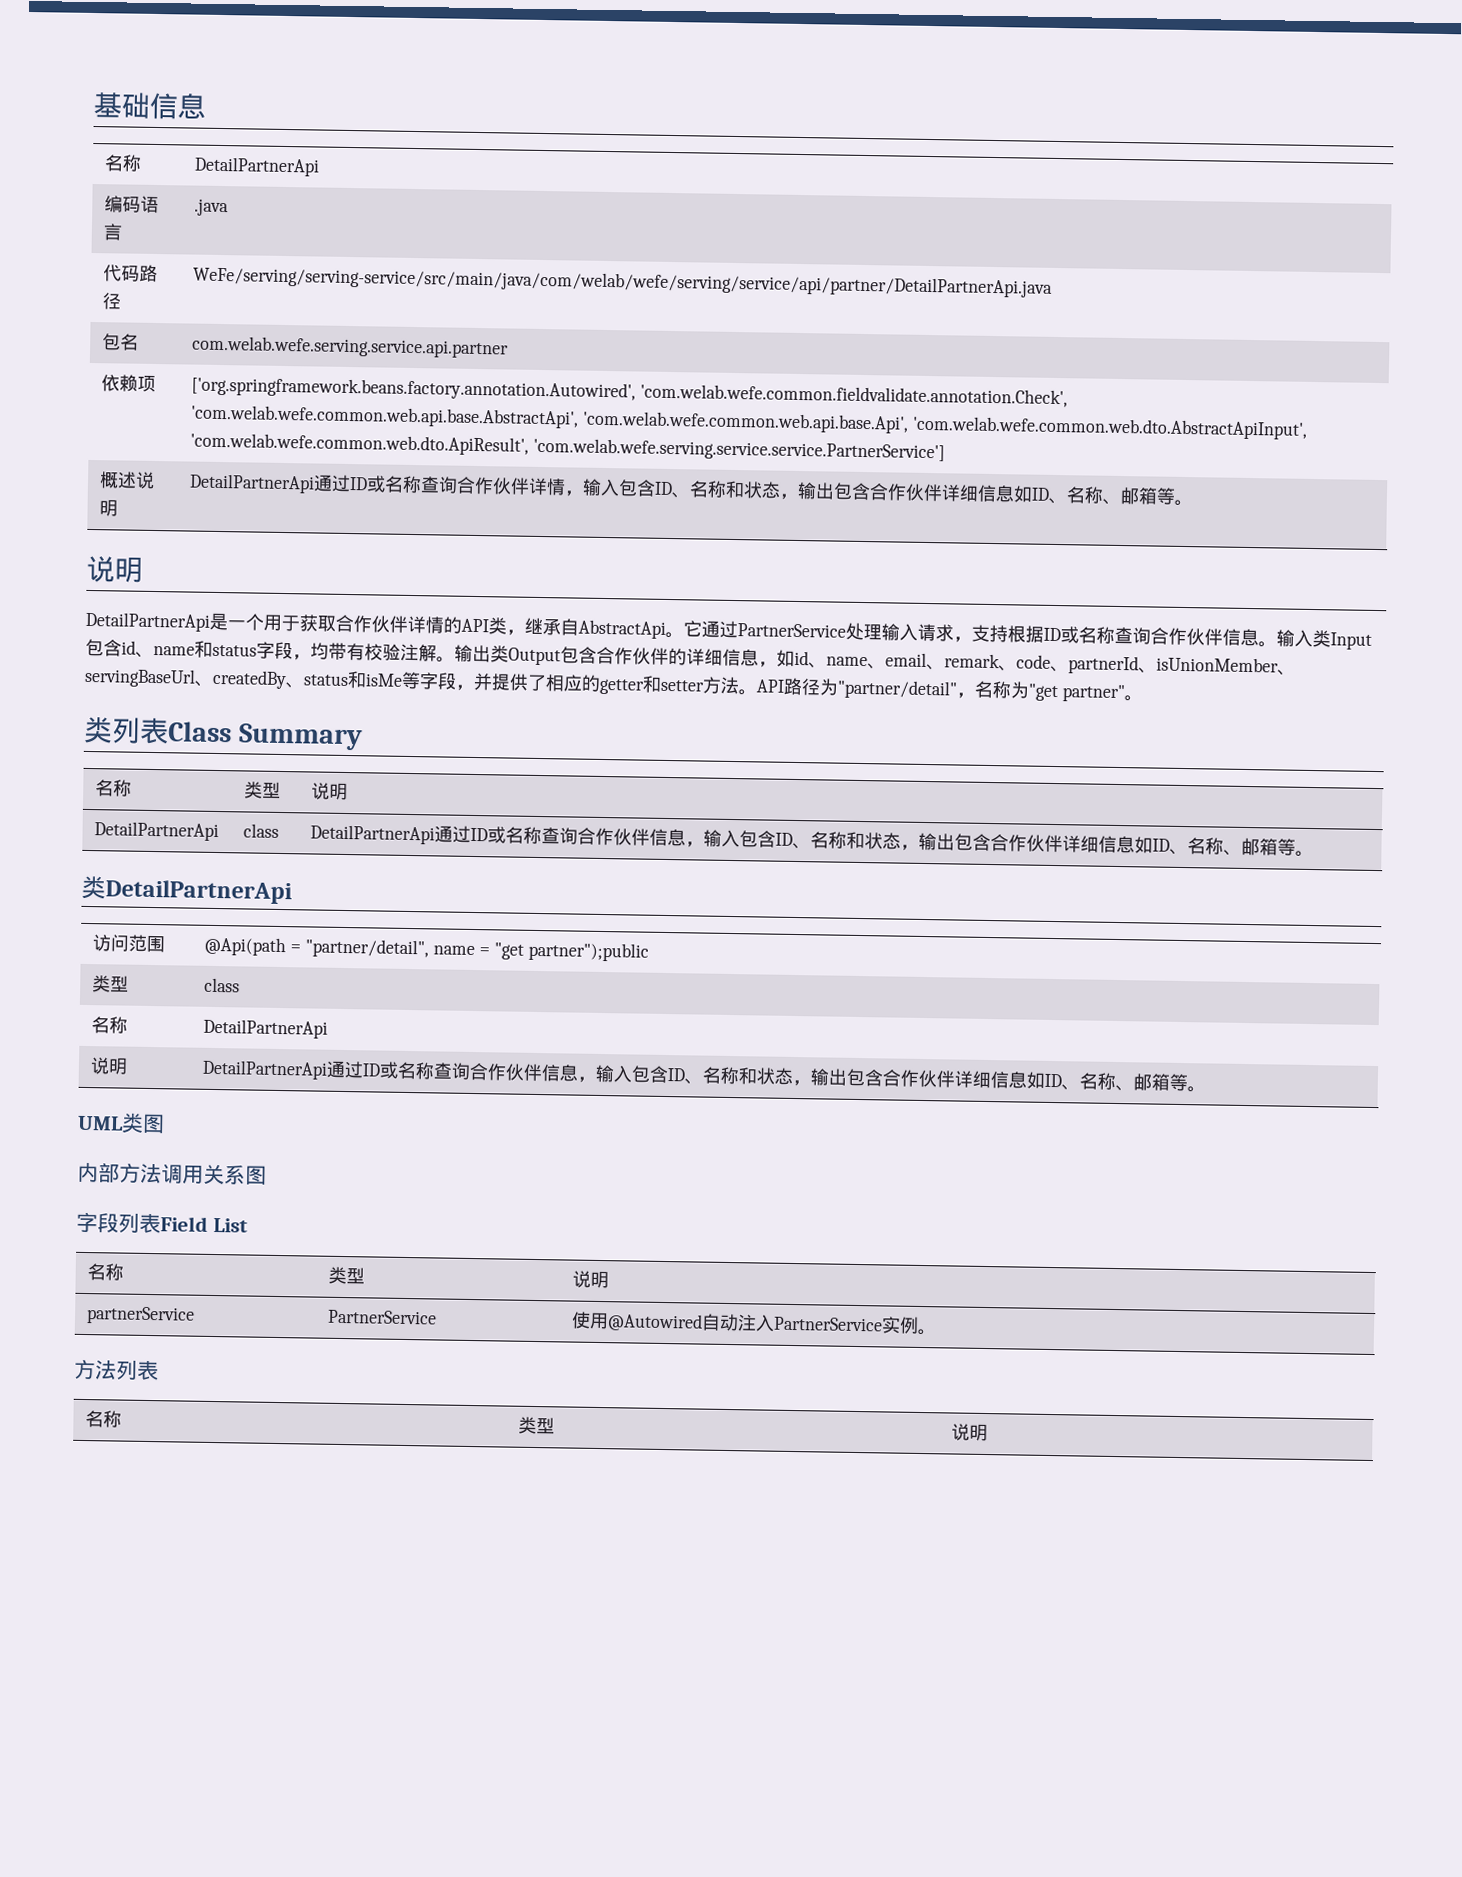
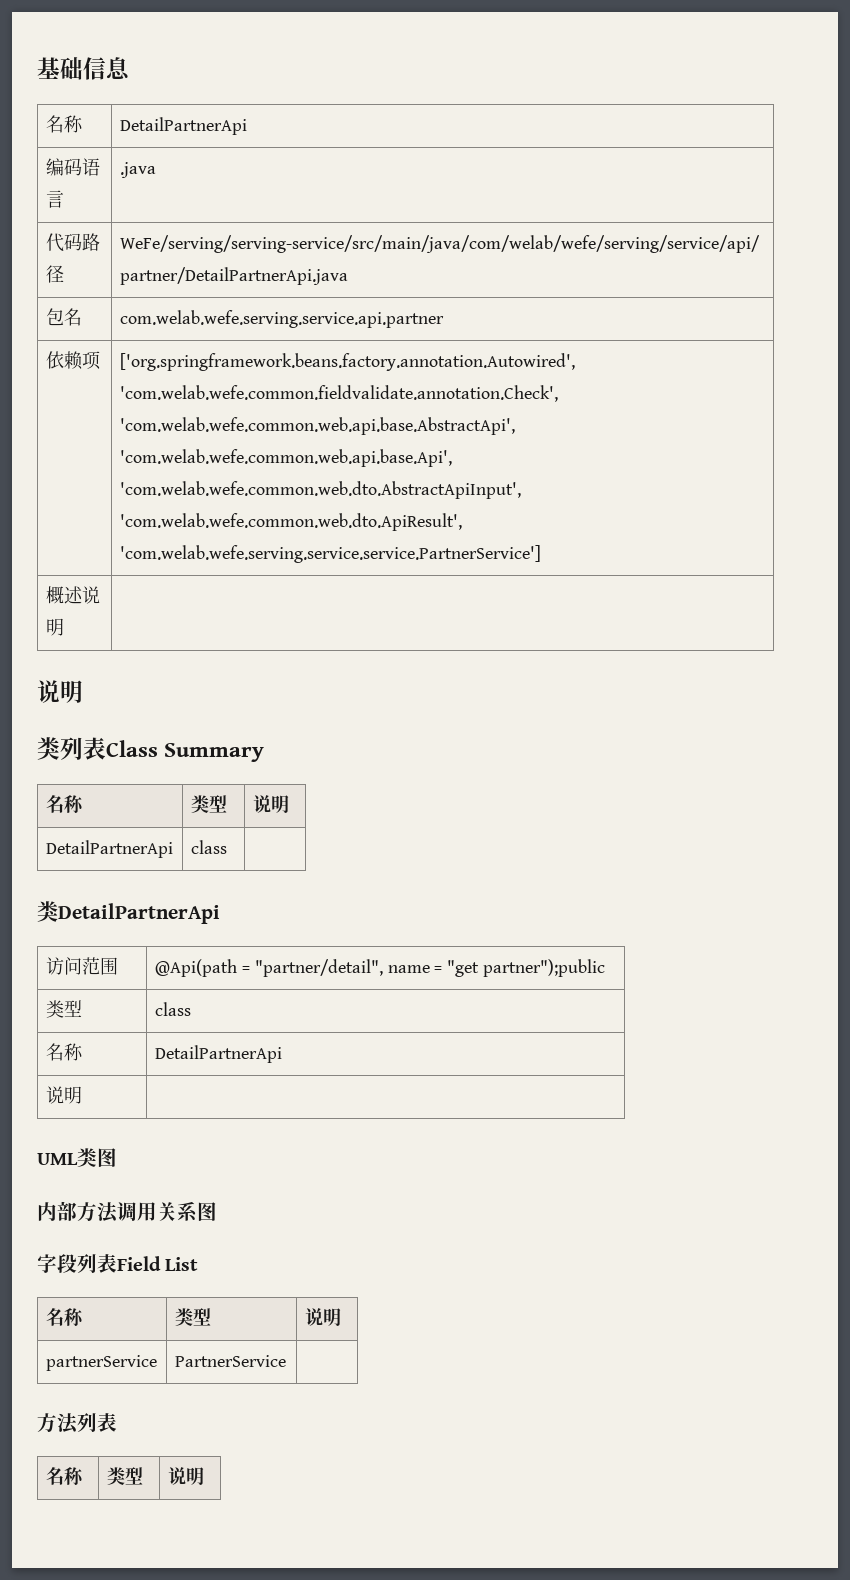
[189,473,1194,507] [86,555,143,583] [85,611,1372,650] [85,638,1296,676] [84,667,1143,703] DetailPartnerApi通过ID或名称查询合作伙伴详情，输入包含ID、名称和状态，输出包含合作伙伴详细信息如ID、名称、邮箱等。 // 说明 // DetailPartnerApi是一个用于获取合作伙伴详情的API类，继承自AbstractApi。它通过PartnerService处理输入请求，支持根据ID或名称查询合作伙伴信息。输入类Input包含id、name和status字段，均带有校验注解。输出类Output包含合作伙伴的详细信息，如id、name、email、remark、code、partnerId、isUnionMember、servingBaseUrl、createdBy、status和isMe等字段，并提供了相应的getter和setter方法。API路径为"partner/detail"，名称为"get partner"。 -> [37,680,83,703] // 说明
[310,824,1315,858] DetailPartnerApi通过ID或名称查询合作伙伴信息，输入包含ID、名称和状态，输出包含合作伙伴详细信息如ID、名称、邮箱等。 -> (227, 847) none
[202,1059,1207,1093] DetailPartnerApi通过ID或名称查询合作伙伴信息，输入包含ID、名称和状态，输出包含合作伙伴详细信息如ID、名称、邮箱等。 -> (82, 1095) none
[571,1311,937,1336] 使用@Autowired自动注入PartnerService实例。 -> (286, 1361) none

